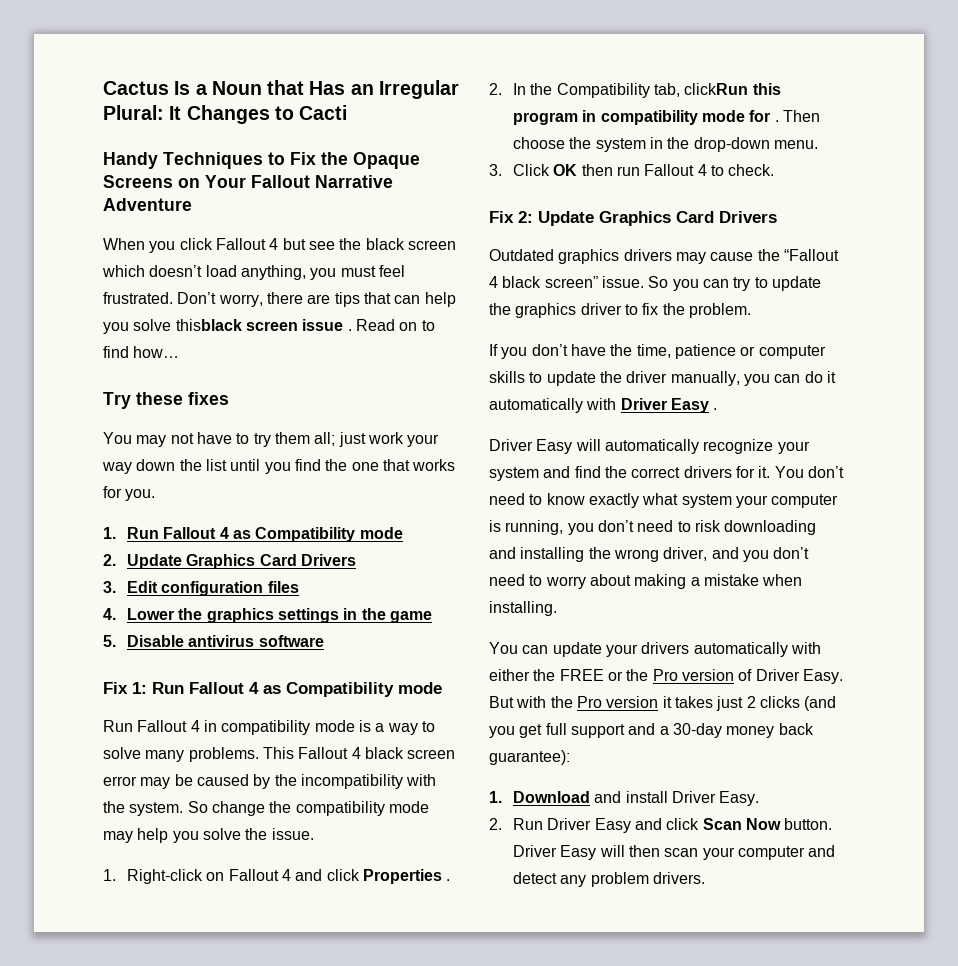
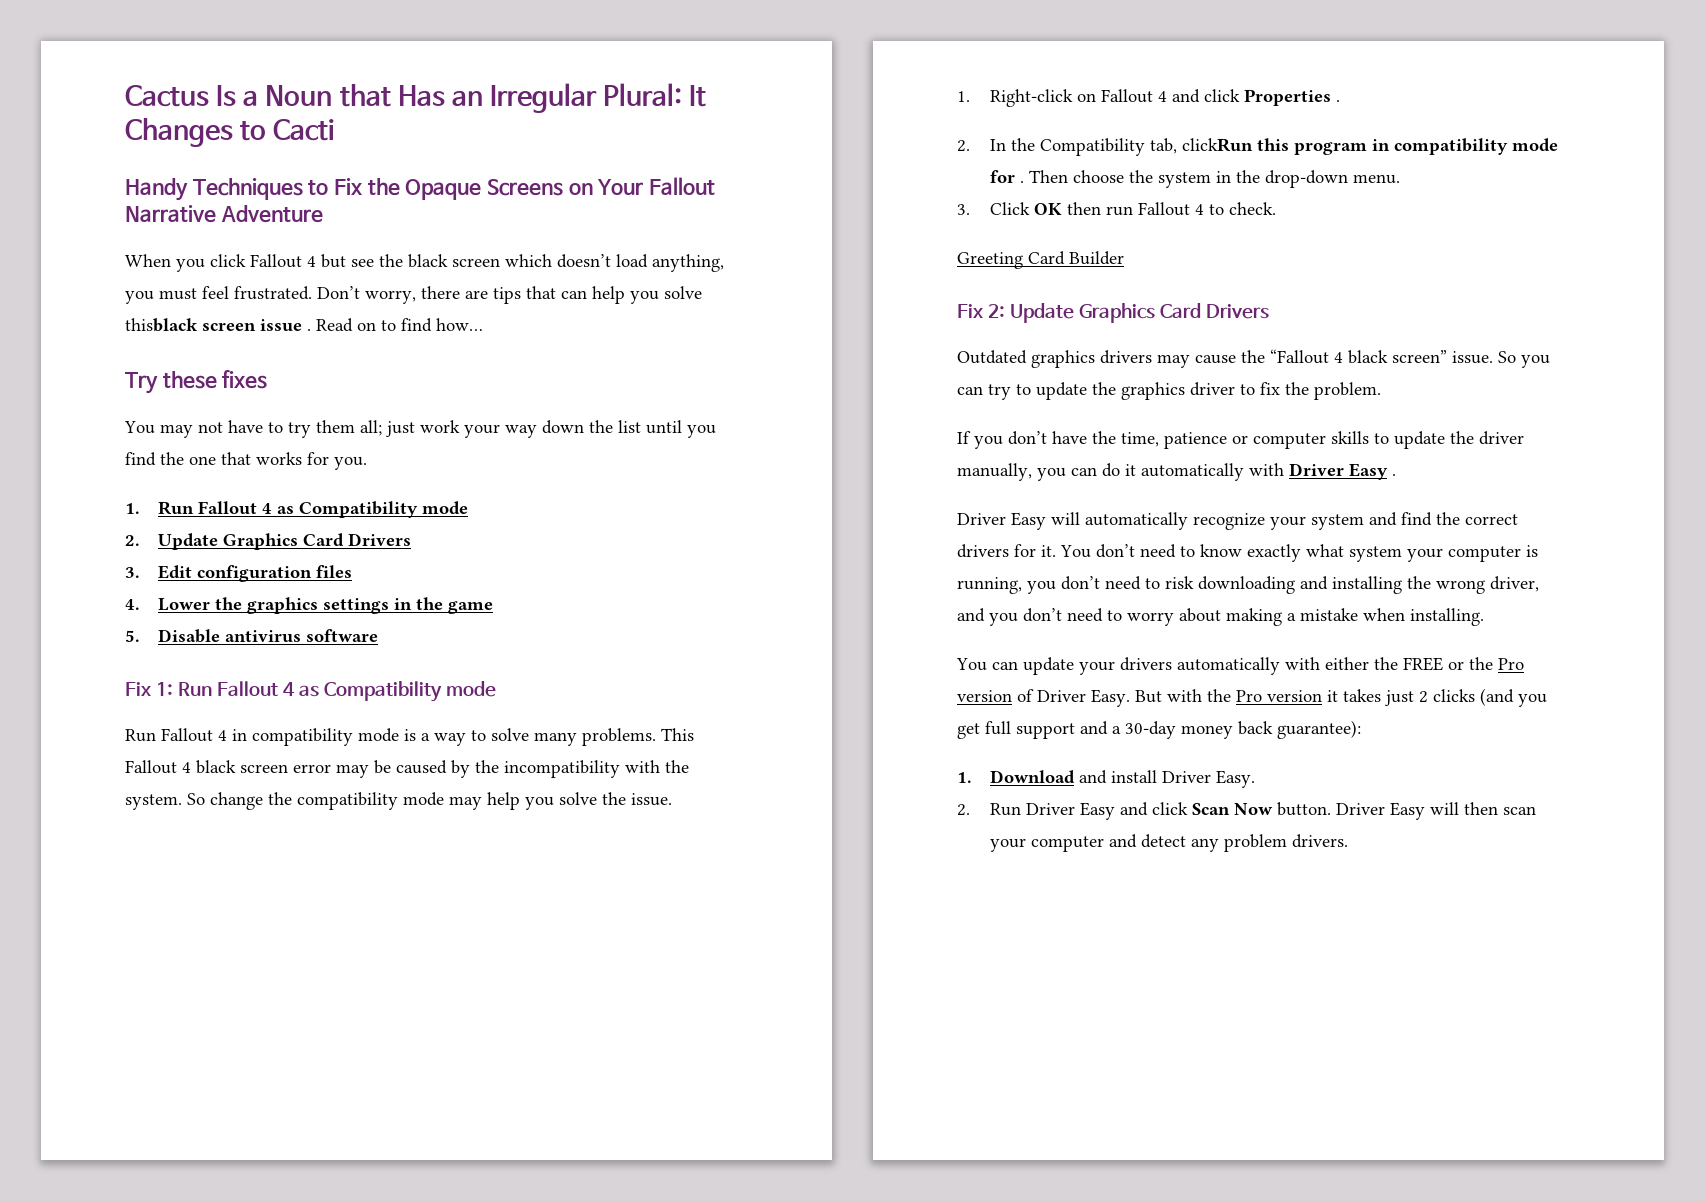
(775, 170) none -> [957,251,1124,269] // Greeting Card Builder

